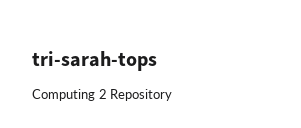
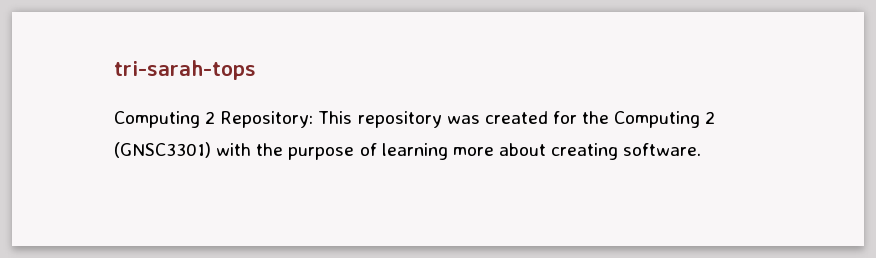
[110,89,173,101] Repository -> [220,111,716,128] [114,142,702,160] Repository: This repository was created for the Computing 2 (GNSC3301) with the purpose of learning more about creating software.

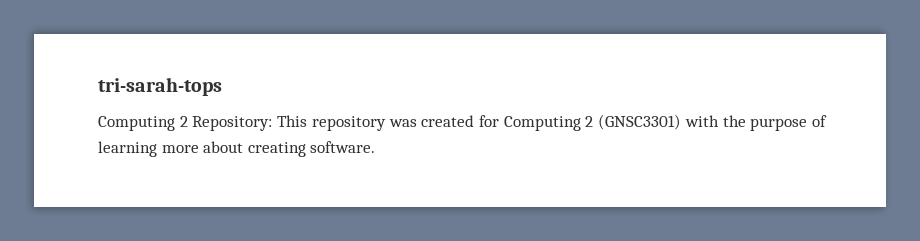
[582,111,610,124] the -> (500, 121) none

